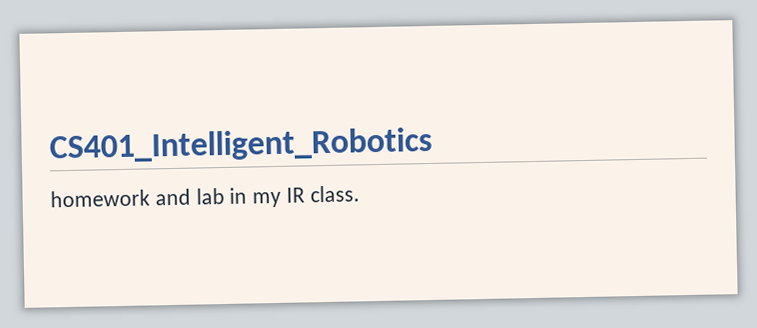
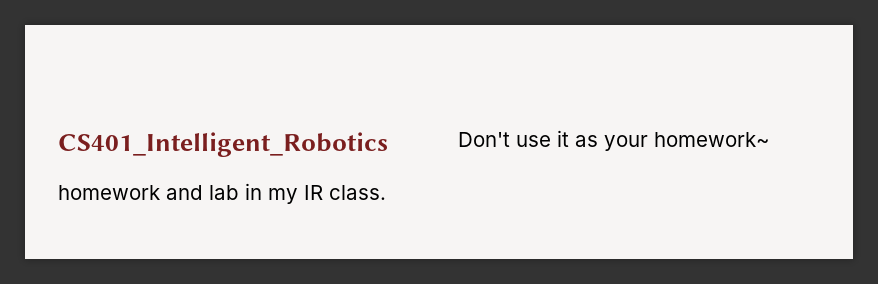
(360, 194) none -> [458,130,770,151] Don't use it as your homework~

